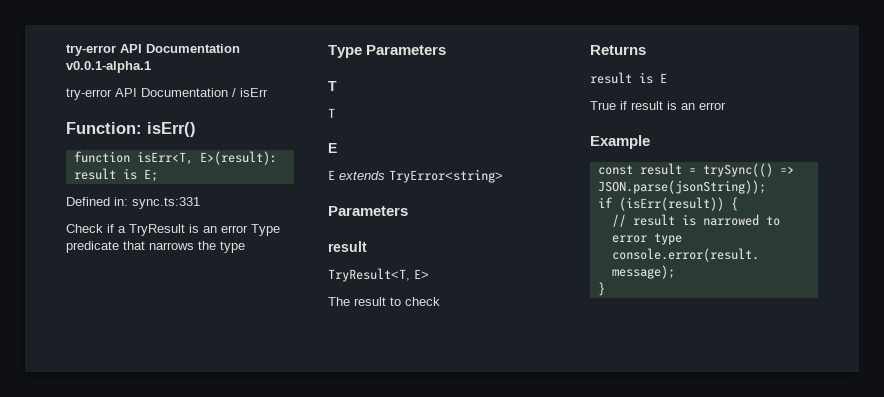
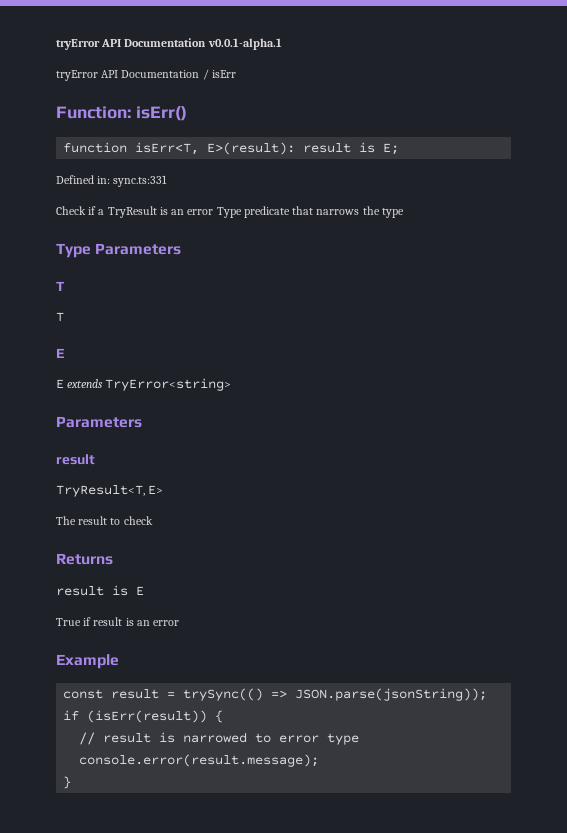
[66,44,116,56] try-error -> [56,39,100,50] tryError
[66,88,112,100] try-error -> [56,70,98,81] tryError

